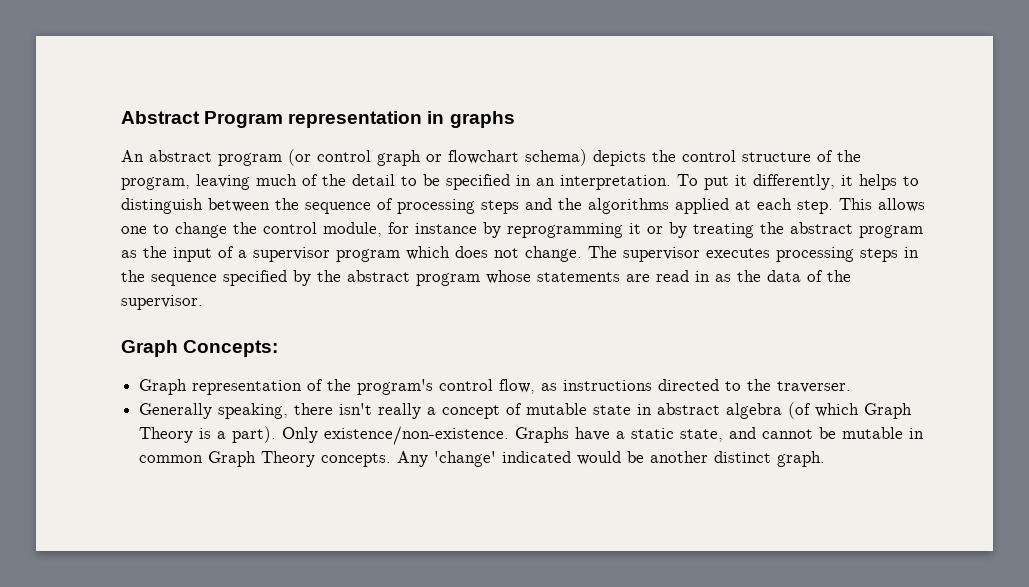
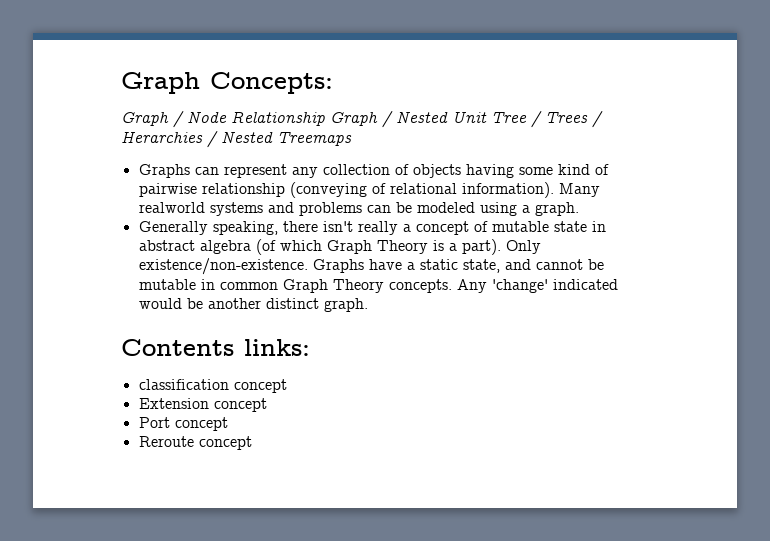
[121,111,515,128] [121,149,861,166] [121,174,919,190] [121,198,925,214] [121,222,923,238] [121,246,919,262] [121,270,851,286] [121,295,203,310] [121,340,279,357] [139,379,852,395] Abstract Program representation in graphs // An abstract program (or control graph or flowchart schema) depicts the control structure of the program, leaving much of the detail to be specified in an interpretation. To put it differently, it helps to distinguish between the sequence of processing steps and the algorithms applied at each step. This allows one to change the control module, for instance by reprogramming it or by treating the abstract program as the input of a supervisor program which does not change. The supervisor executes processing steps in the sequence specified by the abstract program whose statements are read in as the data of the supervisor. // Graph Concepts: // Graph representation of the program's control flow, as instructions directed to the traverser. -> [121,72,333,94] [121,111,603,128] [121,131,352,148] [138,164,609,178] [138,182,600,198] [138,202,579,216] Graph Concepts: // Graph / Node Relationship Graph / Nested Unit Tree / Trees / Herarchies / Nested Treemaps // Graphs can represent any collection of objects having some kind of pairwise relationship (conveying of relational information). Many realworld systems and problems can be modeled using a graph.
(826, 459) none -> [121,339,310,356] [138,379,287,393] [138,398,267,412] [138,417,228,431] [138,436,252,450] // Contents links: // classification concept // Extension concept // Port concept // Reroute concept

